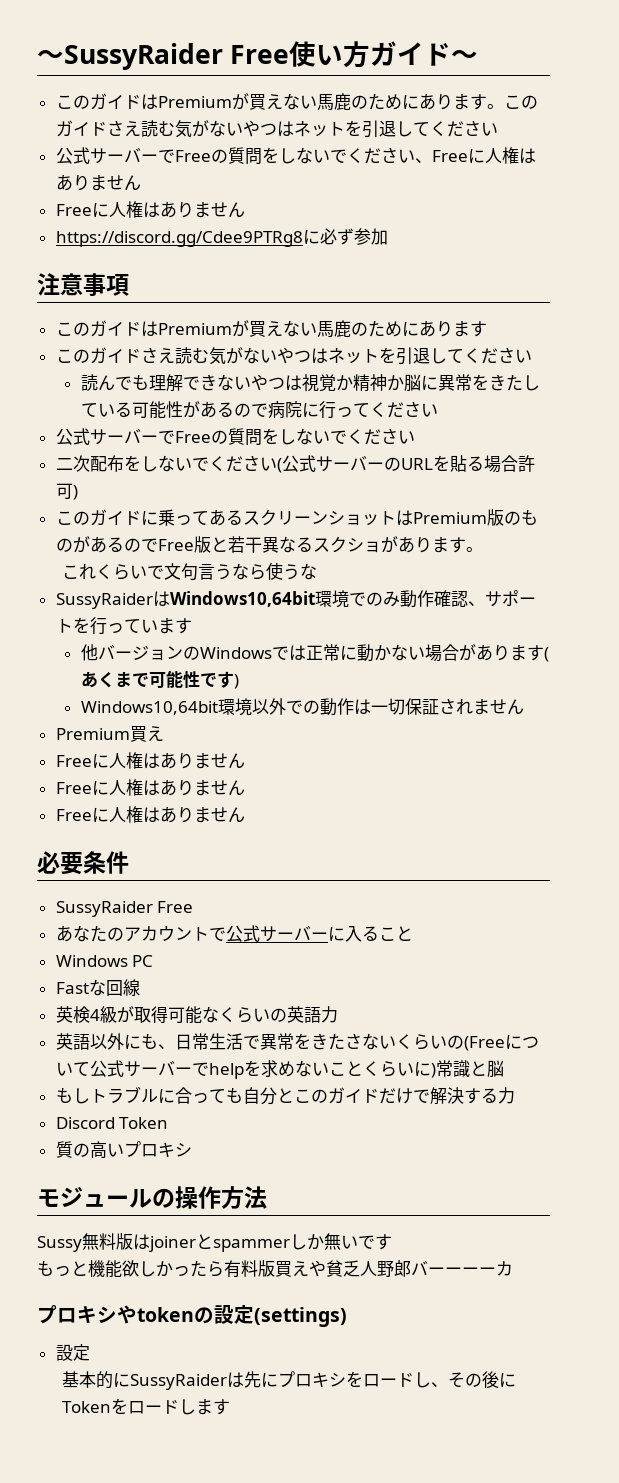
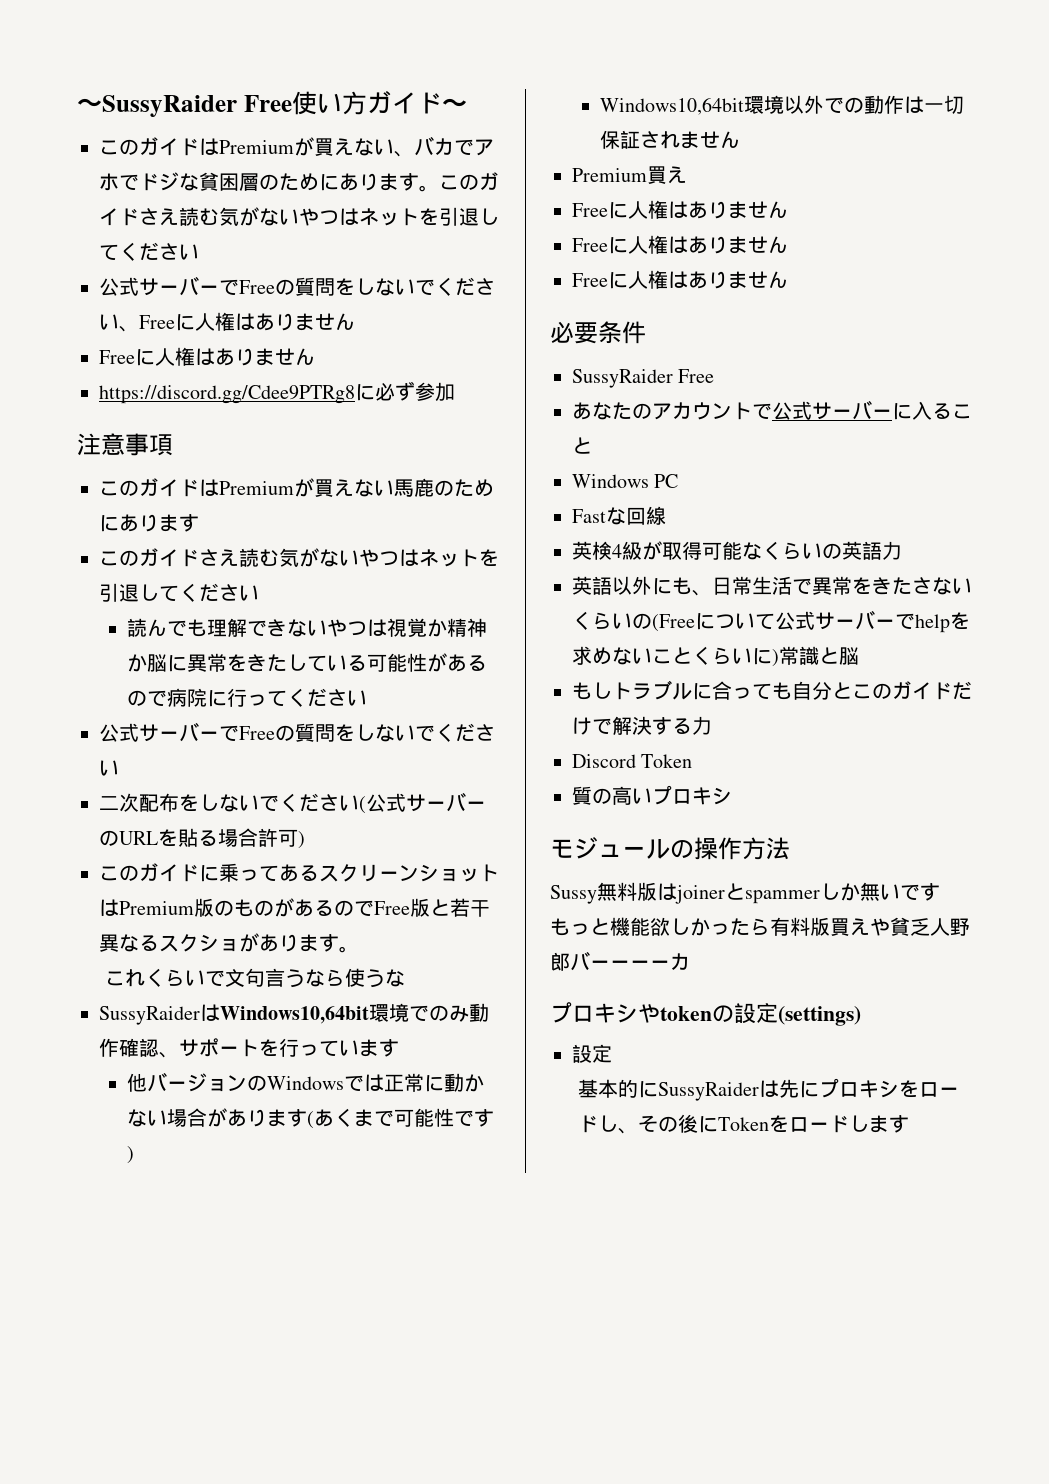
[316,93,351,111] 馬鹿 -> [394,136,494,157] [99,172,259,191] 、バカでアホでドジな貧困層

